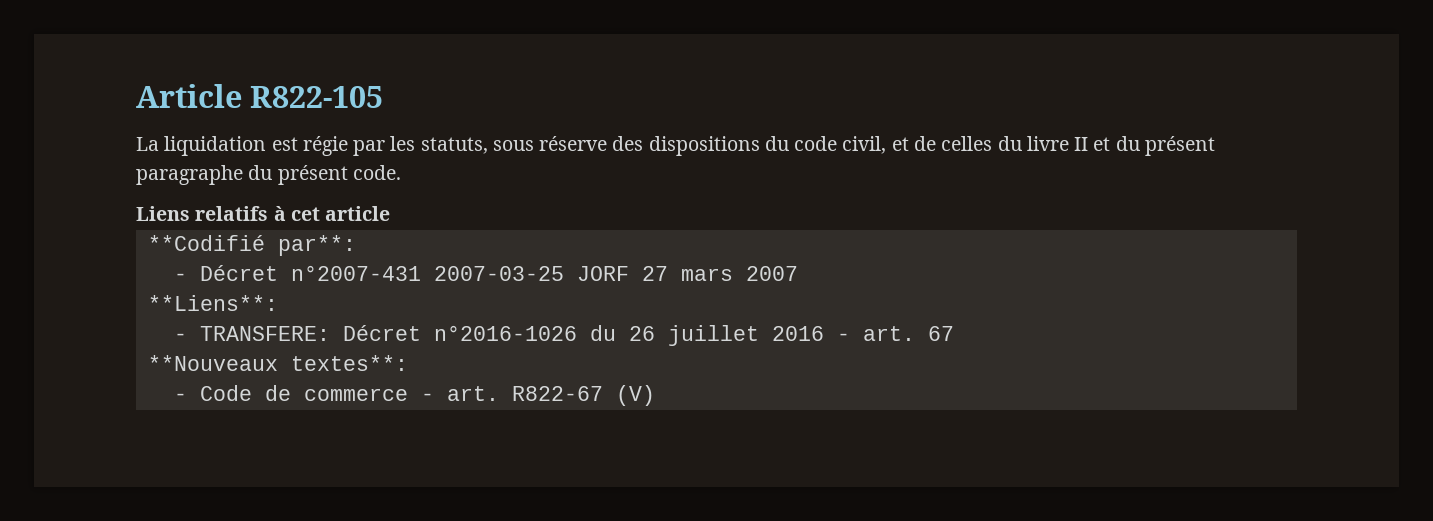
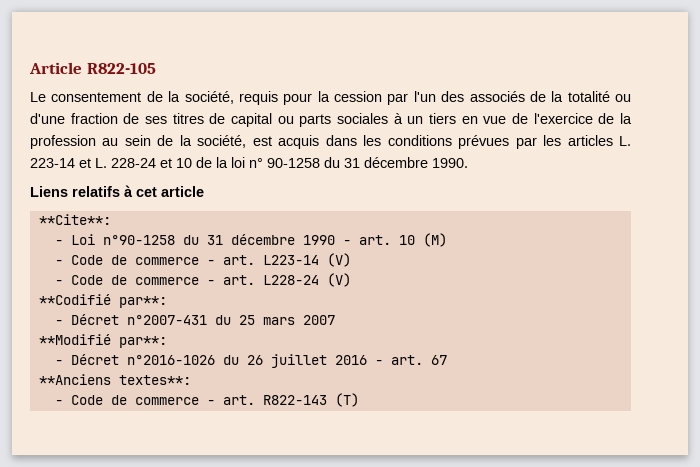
[136,136,1215,156] [136,165,401,185] La liquidation est régie par les statuts, sous réserve des dispositions du code civil, et de celles du livre II et du présent paragraphe du présent code. -> [30,91,631,105] [30,113,632,127] [30,135,631,149] [30,157,468,168] Le consentement de la société, requis pour la cession par l'un des associés de la totalité ou d'une fraction de ses titres de capital ou parts sociales à un tiers en vue de l'exercice de la profession au sein de la société, est acquis dans les conditions prévues par les articles L. 223-14 et L. 228-24 et 10 de la loi n° 90-1258 du 31 décembre 1990.
(391, 213) none -> [38,214,111,225] [54,233,447,247] [54,253,351,267] [54,273,351,287] // **Cite**: // - Loi n°90-1258 du 31 décembre 1990 - art. 10 (M) // - Code de commerce - art. L223-14 (V) // - Code de commerce - art. L228-24 (V)
[433,266,668,281] 2007-03-25 JORF 27 -> [214,315,255,325] du 25
[147,295,278,311] [173,326,330,341] **Liens**: // - TRANSFERE: -> [38,334,167,348] [54,360,63,365] **Modifié par**: // -
[147,355,278,371] **Nouveaux -> [38,374,111,385] **Anciens
[511,385,655,406] R822-67 (V) -> [262,393,359,407] R822-143 (T)

